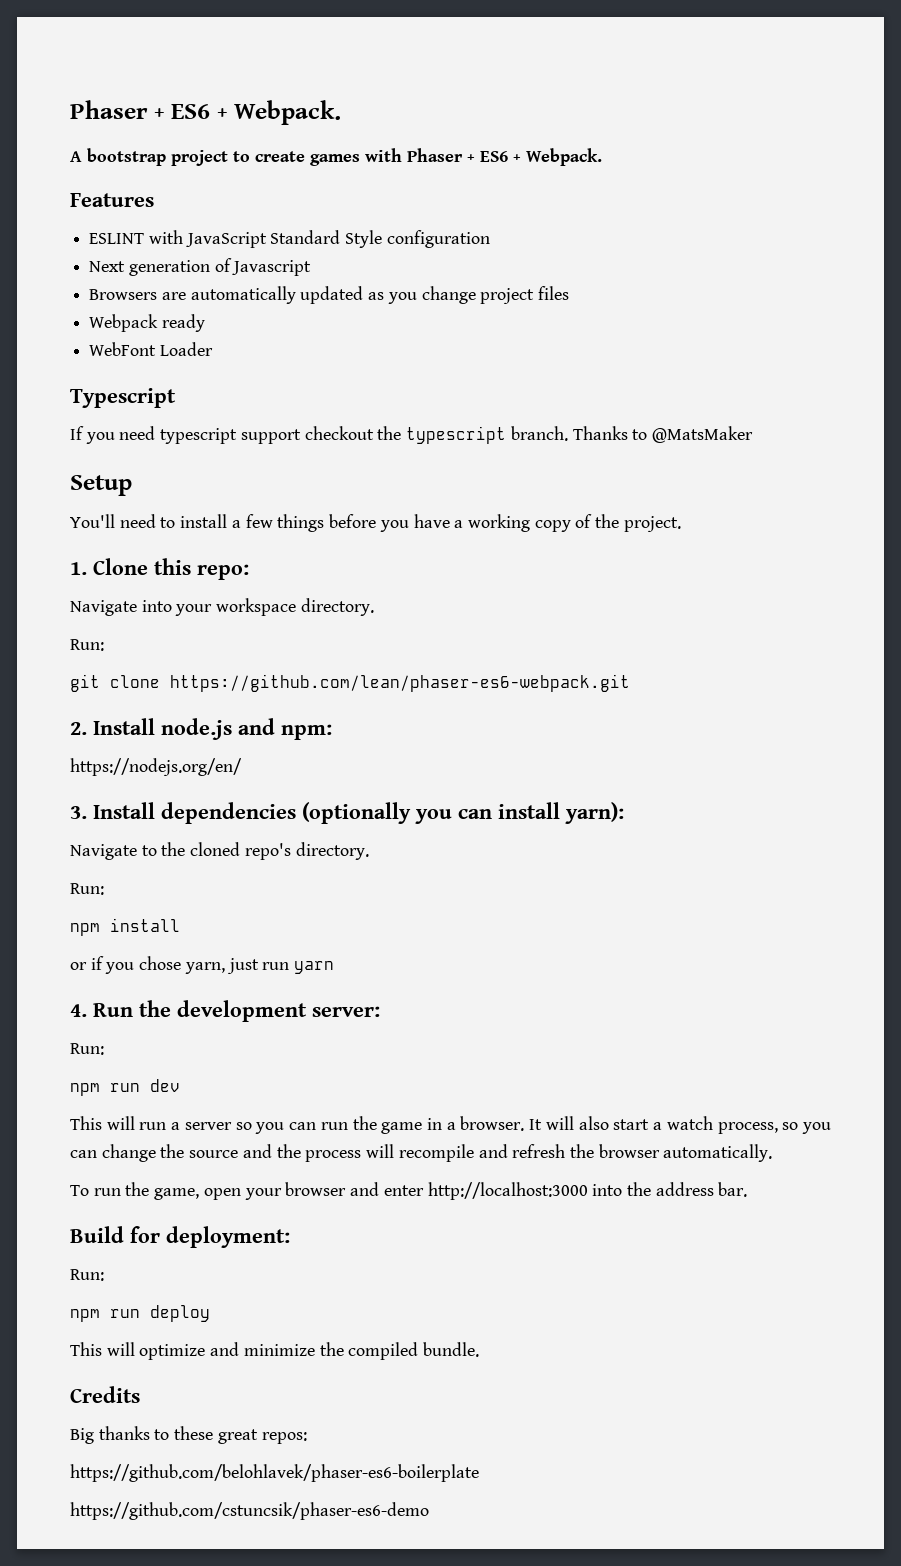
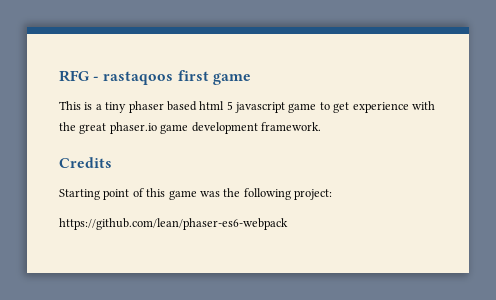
[70,100,342,125] [70,148,602,166] [70,193,154,207] [89,230,490,248] [89,258,312,276] [89,286,570,304] [89,314,205,332] [89,342,213,356] [70,388,176,408] [70,426,753,444] [70,475,132,496] [70,514,681,532] [70,558,249,580] [70,598,374,616] [70,639,104,651] [70,674,630,692] [70,718,332,740] [70,758,242,776] [70,802,624,824] [70,842,369,860] [70,883,104,895] [70,918,180,936] [70,956,335,974] [70,1000,380,1022] [70,1043,104,1055] [70,1079,180,1096] [70,1116,831,1134] [70,1144,773,1162] [70,1182,748,1200] [70,1226,290,1248] [70,1269,104,1281] [70,1305,210,1322] [70,1342,480,1360] [70,1386,140,1403] [70,1426,307,1444] [70,1464,479,1482] [70,1502,429,1520] Phaser + ES6 + Webpack. // A bootstrap project to create games with Phaser + ES6 + Webpack. // Features // ESLINT with JavaScript Standard Style configuration // Next generation of Javascript // Browsers are automatically updated as you change project files // Webpack ready // WebFont Loader // Typescript // If you need typescript support checkout the typescript branch. Thanks to @MatsMaker // Setup // You'll need to install a few things before you have a working copy of the project. // 1. Clone this repo: // Navigate into your workspace directory. // Run: // git clone https://github.com/lean/phaser-es6-webpack.git // 2. Install node.js and npm: // https://nodejs.org/en/ // 3. Install dependencies (optionally you can install yarn): // Navigate to the cloned repo's directory. // Run: // npm install // or if you chose yarn, just run yarn // 4. Run the development server: // Run: // npm run dev // This will run a server so you can run the game in a browser. It will also start a watch process, so you can change the source and the process will recompile and refresh the browser automatically. // To run the game, open your browser and enter http://localhost:3000 into the address bar. // Build for deployment: // Run: // npm run deploy // This will optimize and minimize the compiled bundle. // Credits // Big thanks to these great repos: // https://github.com/belohlavek/phaser-es6-boilerplate // https://github.com/cstuncsik/phaser-es6-demo -> [59,70,251,85] [59,101,435,113] [59,122,321,134] [59,157,112,168] [59,188,332,200] [59,218,288,230] RFG - rastaqoos first game // This is a tiny phaser based html 5 javascript game to get experience with the great phaser.io game development framework. // Credits // Starting point of this game was the following project: // https://github.com/lean/phaser-es6-webpack

